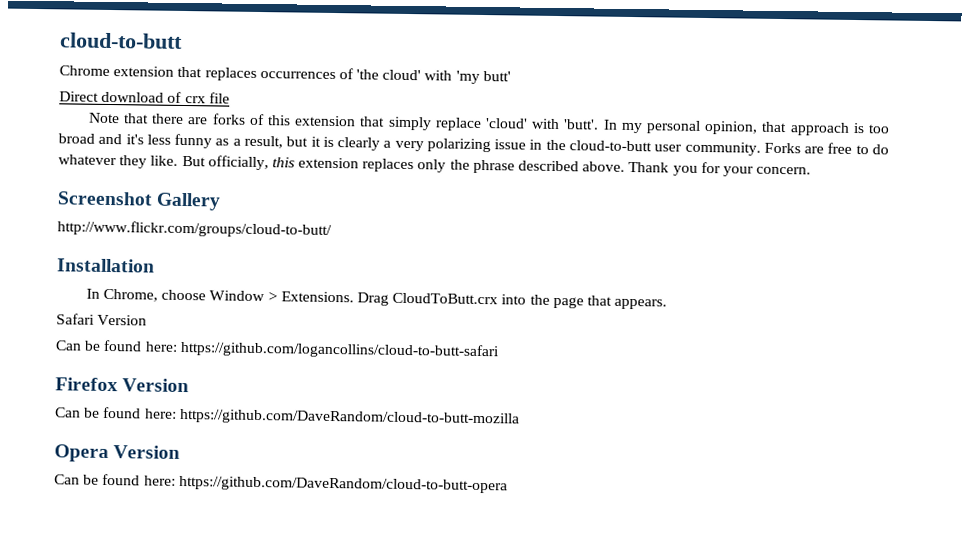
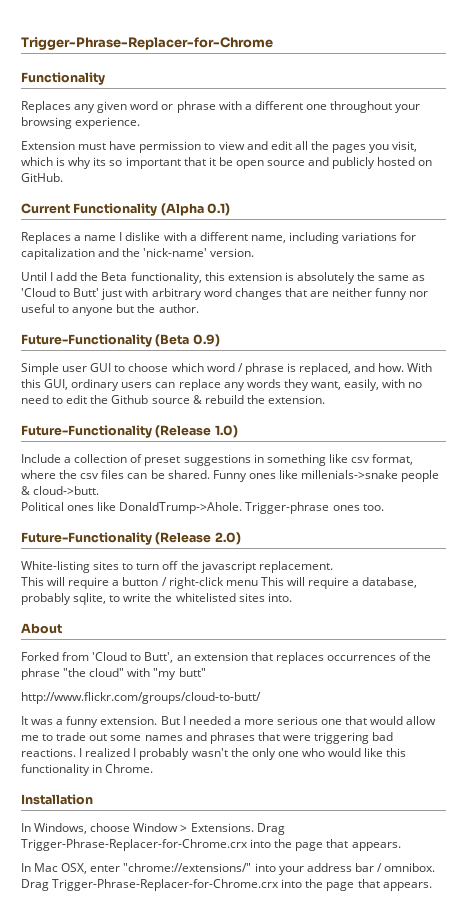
[60,32,183,49] [59,65,110,76] cloud-to-butt // Chrome -> [21,37,273,50] [21,72,105,85] [21,101,421,113] [21,117,141,129] [21,141,418,153] [21,157,433,169] [21,173,63,182] [21,203,231,216] [21,232,417,244] [21,248,255,260] [21,272,426,284] [21,288,429,300] [21,304,199,316] [21,334,220,347] [21,363,433,375] [21,379,423,391] [21,395,325,404] [21,425,238,438] [21,454,414,466] [21,470,440,482] [21,486,100,495] [21,502,384,514] [21,532,241,545] [21,561,333,573] [21,577,418,589] [21,593,292,605] [21,623,62,634] [21,652,191,663] Trigger-Phrase-Replacer-for-Chrome // Functionality // Replaces any given word or phrase with a different one throughout your browsing experience. // Extension must have permission to view and edit all the pages you visit, which is why its so important that it be open source and publicly hosted on GitHub. // Current Functionality (Alpha 0.1) // Replaces a name I dislike with a different name, including variations for capitalization and the 'nick-name' version. // Until I add the Beta functionality, this extension is absolutely the same as 'Cloud to Butt' just with arbitrary word changes that are neither funny nor useful to anyone but the author. // Future-Functionality (Beta 0.9) // Simple user GUI to choose which word / phrase is replaced, and how. With this GUI, ordinary users can replace any words they want, easily, with no need to edit the Github source & rebuild the extension. // Future-Functionality (Release 1.0) // Include a collection of preset suggestions in something like csv format, where the csv files can be shared. Funny ones like millenials->snake people & cloud->butt. // Political ones like DonaldTrump->Ahole. Trigger-phrase ones too. // Future-Functionality (Release 2.0) // White-listing sites to turn off the javascript replacement. // This will require a button / right-click menu This will require a database, probably sqlite, to write the whitelisted sites into. // About // Forked from 'Cloud to Butt', an
[356,69,511,84] [59,91,230,104] [87,112,891,136] [58,133,889,156] [58,154,812,177] [57,191,222,211] [57,220,332,238] 'the cloud' with 'my butt' // Direct download of crx file // Note that there are forks of this extension that simply replace 'cloud' with 'butt'. In my personal opinion, that approach is too broad and it's less funny as a result, but it is clearly a very polarizing issue in the cloud-to-butt user community. Forks are free to do whatever they like. But officially, this extension replaces only the phrase described above. Thank you for your concern. // Screenshot Gallery // http://www.flickr.com/groups/cloud-to-butt/ -> [413,652,432,661] [21,668,206,680] [21,692,261,704] [21,716,437,728] [21,732,394,744] [21,748,407,760] [21,764,154,776] the phrase "the cloud" with "my butt" // http://www.flickr.com/groups/cloud-to-butt/ // It was a funny extension. But I needed a more serious one that would allow me to trade out some names and phrases that were triggering bad reactions. I realized I probably wasn't the only one who would like this functionality in Chrome.
[103,288,159,302] Chrome, -> [34,823,88,834] Windows,
[392,292,499,305] CloudToButt.crx -> [21,839,248,851] Trigger-Phrase-Replacer-for-Chrome.crx
[56,313,148,326] [55,339,500,360] [55,377,190,393] [55,406,520,427] [54,444,181,463] [54,473,508,494] Safari Version // Can be found here: https://github.com/logancollins/cloud-to-butt-safari // Firefox Version // Can be found here: https://github.com/DaveRandom/cloud-to-butt-mozilla // Opera Version // Can be found here: https://github.com/DaveRandom/cloud-to-butt-opera -> [21,863,436,875] [21,879,432,891] In Mac OSX, enter "chrome://extensions/" into your address bar / omnibox. Drag Trigger-Phrase-Replacer-for-Chrome.crx into the page that appears.

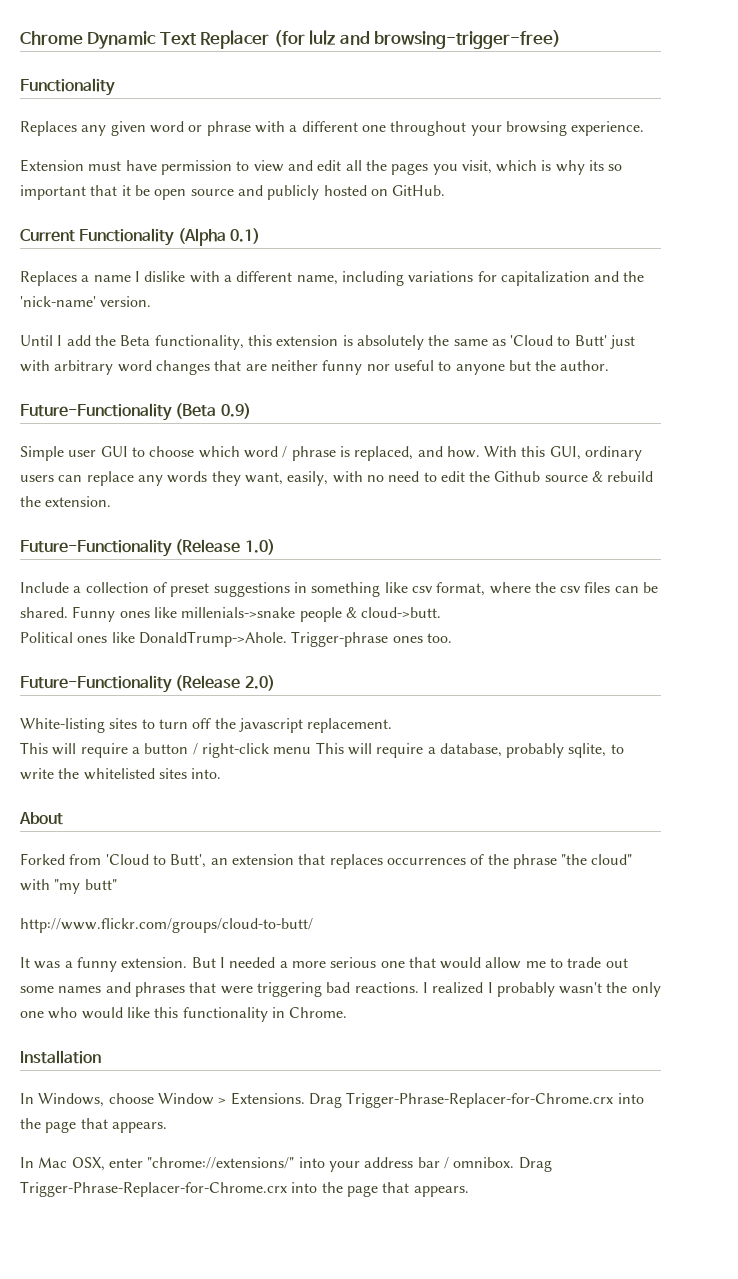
[21,37,273,50] Trigger-Phrase-Replacer-for-Chrome -> [20,30,562,49] Chrome Dynamic Text Replacer (for lulz and browsing-trigger-free)

